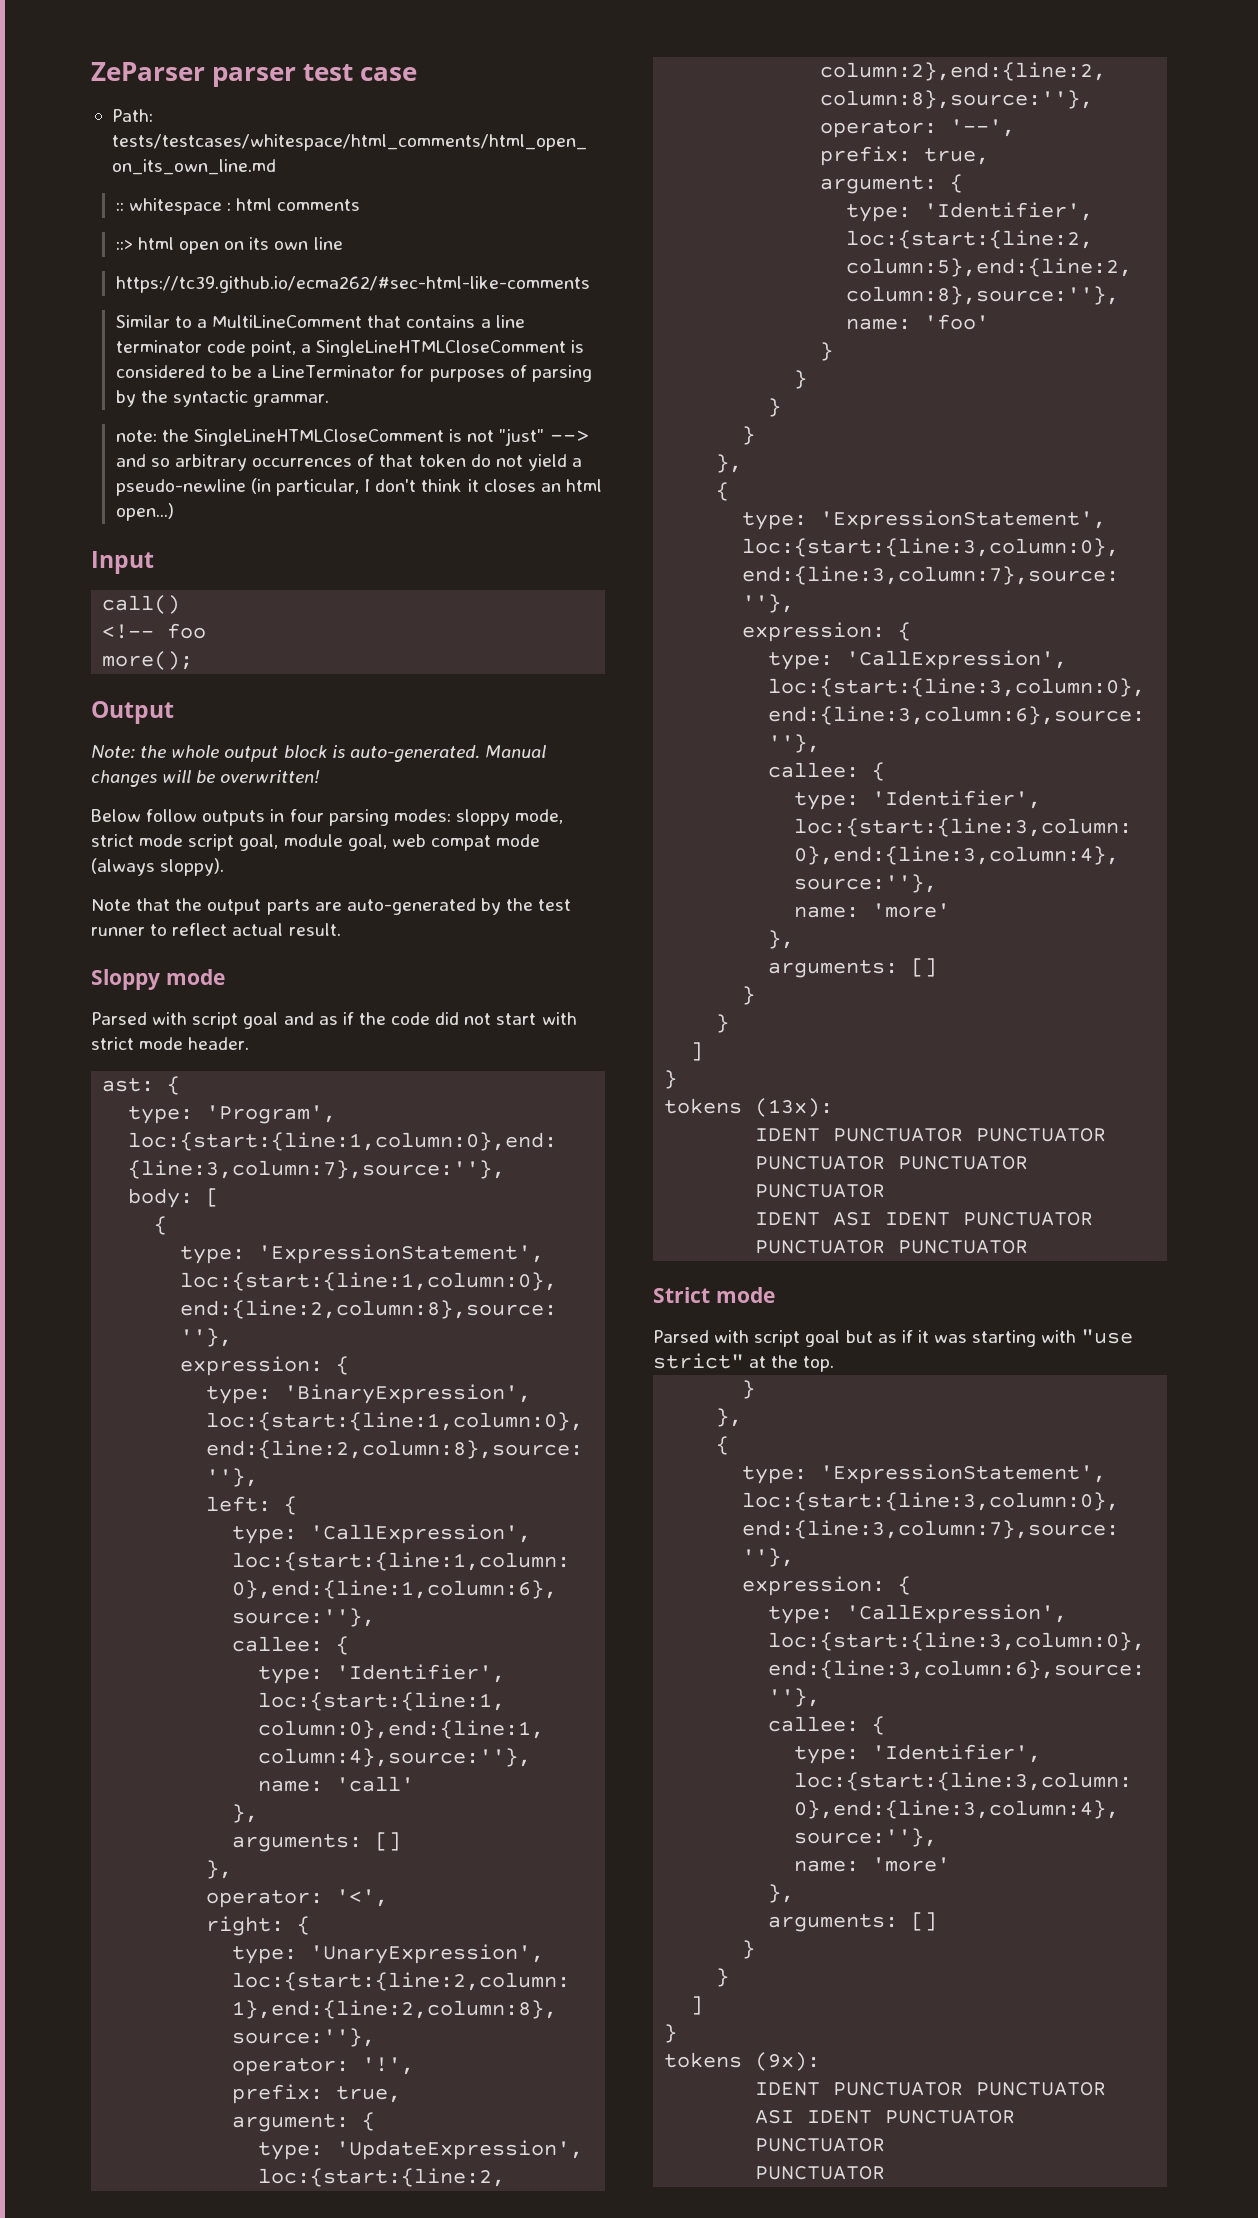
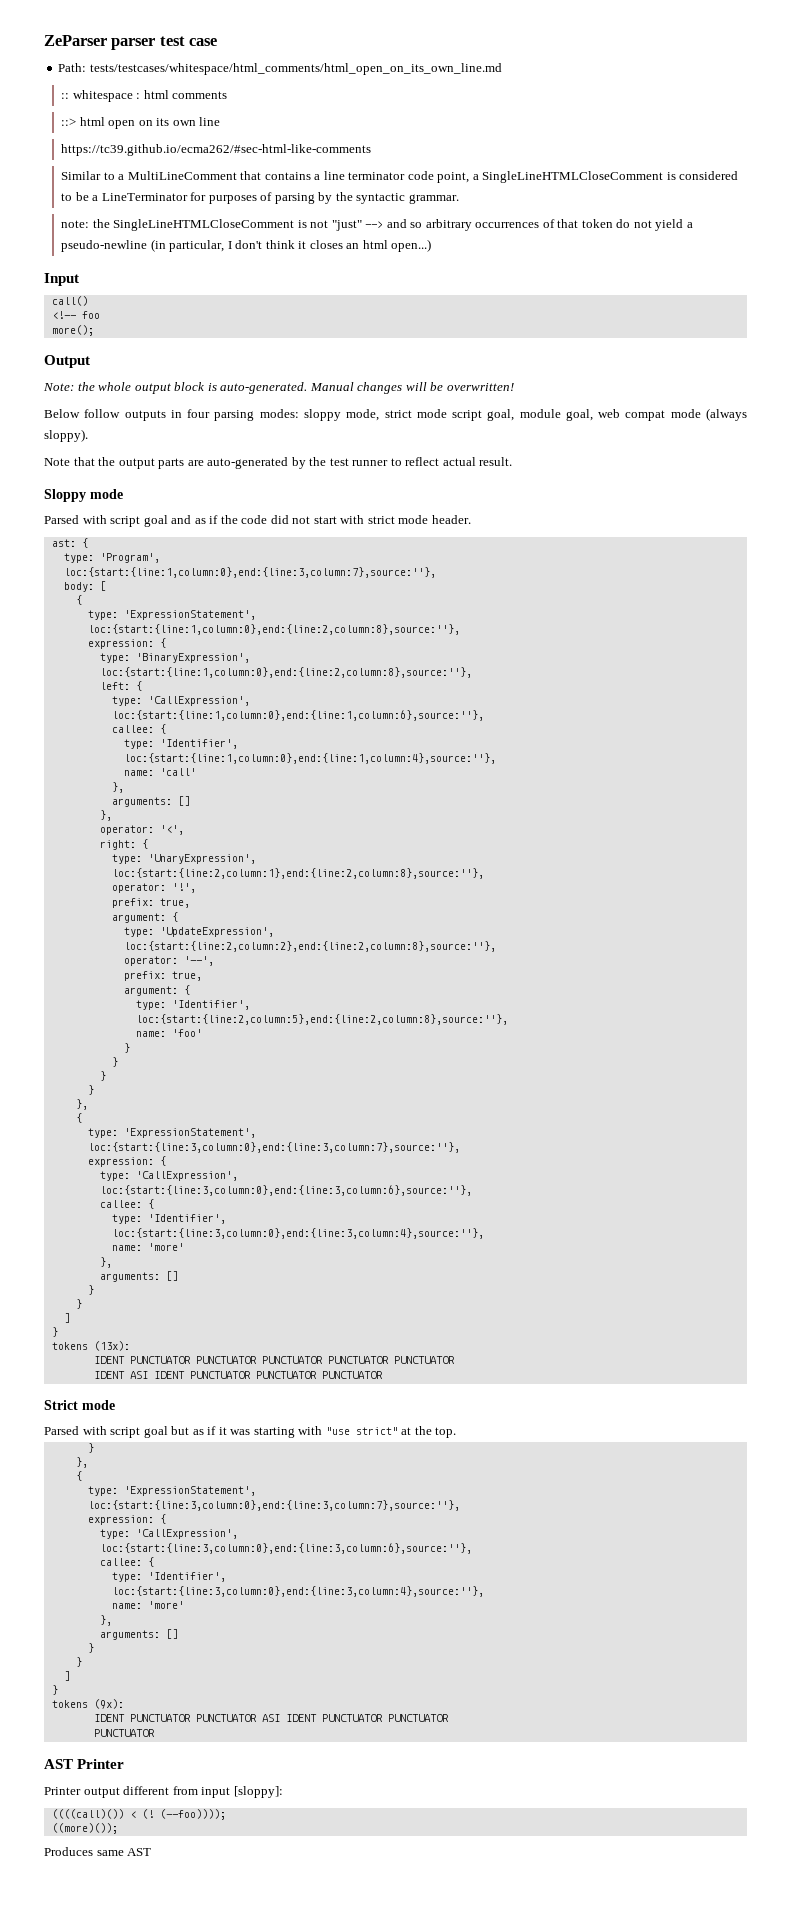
(886, 2173) none -> [44,1759,125,1769] [44,1786,283,1798] [51,1809,226,1820] [51,1823,118,1834] [44,1847,152,1856] // AST Printer // Printer output different from input [sloppy]: // ((((call)()) < (! (--foo)))); // ((more)()); // Produces same AST

